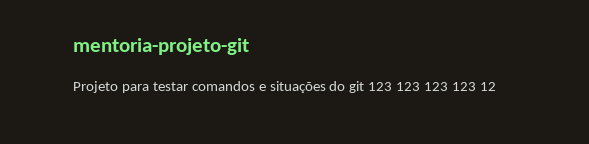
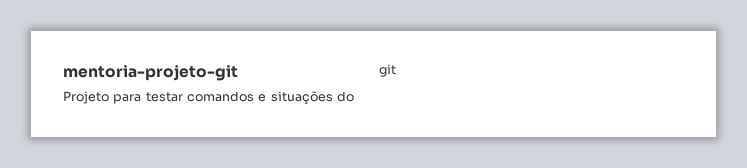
[368,82,496,91] 123 123 123 123 12 -> (396, 70) none

